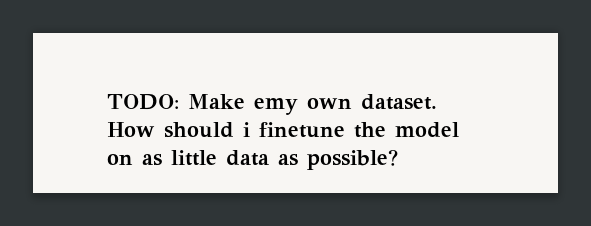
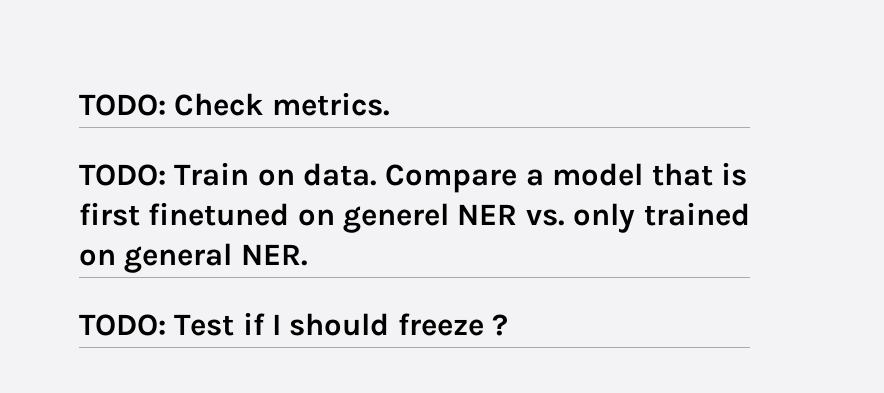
[107,94,437,115] [107,122,459,138] [107,149,398,170] TODO: Make emy own dataset. How should i finetune the model on as little data as possible? -> [79,92,390,116] [79,162,747,193] [79,202,750,233] [79,243,308,273] [79,312,509,336] TODO: Check metrics. // TODO: Train on data. Compare a model that is first finetuned on generel NER vs. only trained on general NER. // TODO: Test if I should freeze ?

